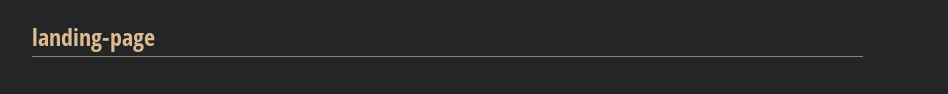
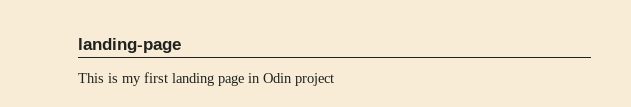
(155, 40) none -> [78,72,334,86] // This is my first landing page in Odin project

